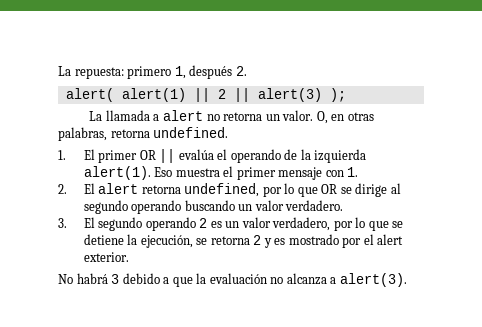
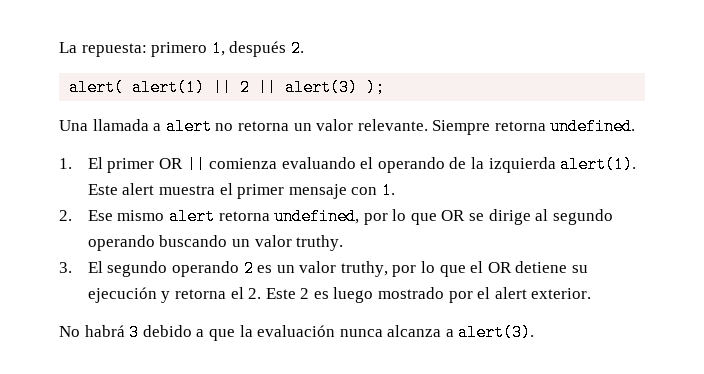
[89,111,103,121] La -> [59,120,88,131] Una
[282,110,374,124] [58,127,107,141] valor. O, en otras palabras, -> [316,119,491,135] valor relevante. Siempre
[178,149,214,160] evalúa -> [209,157,356,169] comienza evaluando
[154,167,173,177] Eso -> [87,183,155,195] Este alert
[83,183,95,194] El -> [87,210,165,221] Ese mismo
[285,200,344,211] verdadero. -> [296,235,344,251] truthy.
[272,217,404,231] [83,234,286,248] verdadero, por lo que se detiene la ejecución, se retorna 2 y es -> [340,261,589,277] [87,287,374,303] truthy, por lo que el OR detiene su ejecución y retorna el 2. Este 2 es luego
[270,277,284,284] no -> [339,329,383,337] nunca

